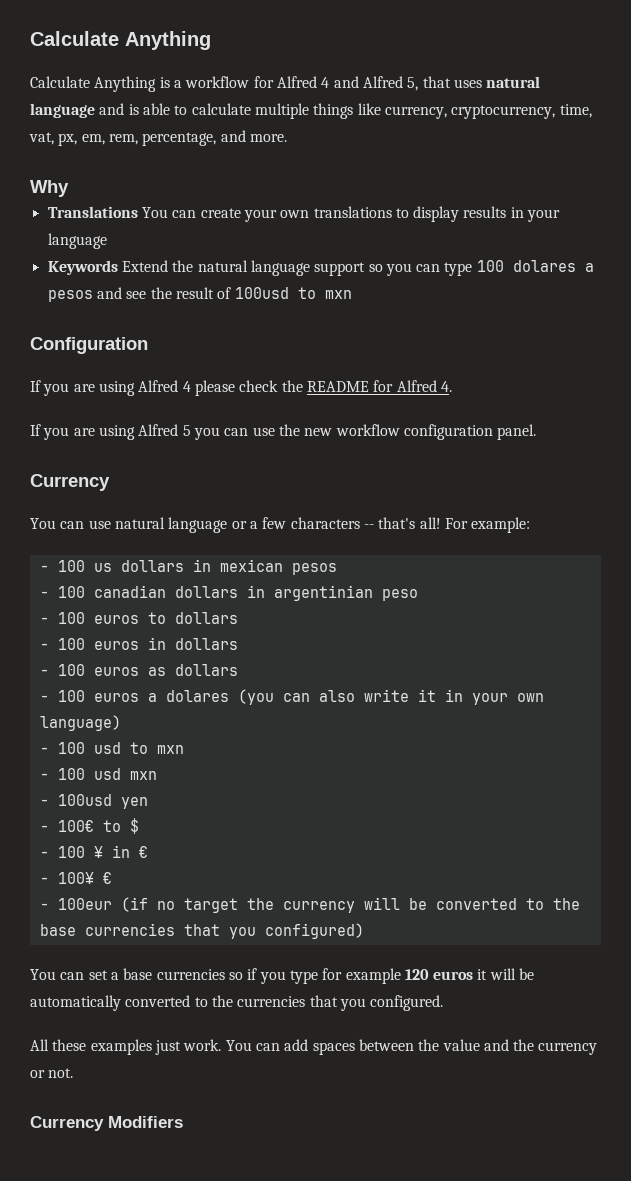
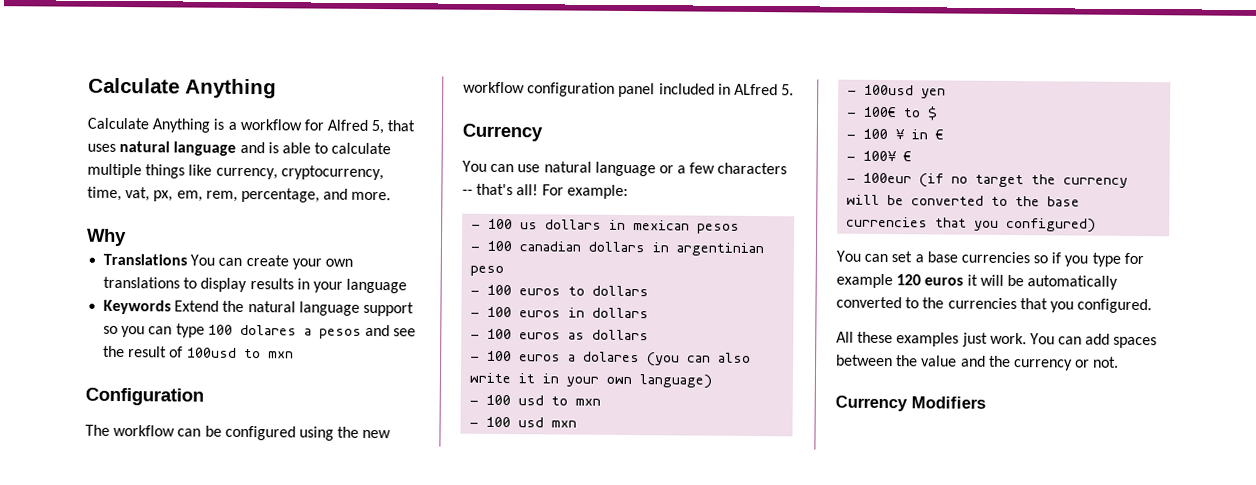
[321,76,403,88] 4 and Alfred -> (369, 125) none
[30,380,452,396] [30,424,537,440] If you are using Alfred 4 please check the README for Alfred 4. // If you are using Alfred 5 you can use the new workflow configuration panel. -> [85,424,392,441] [463,81,795,98] The workflow can be configured using the new workflow configuration panel included in ALfred 5.

